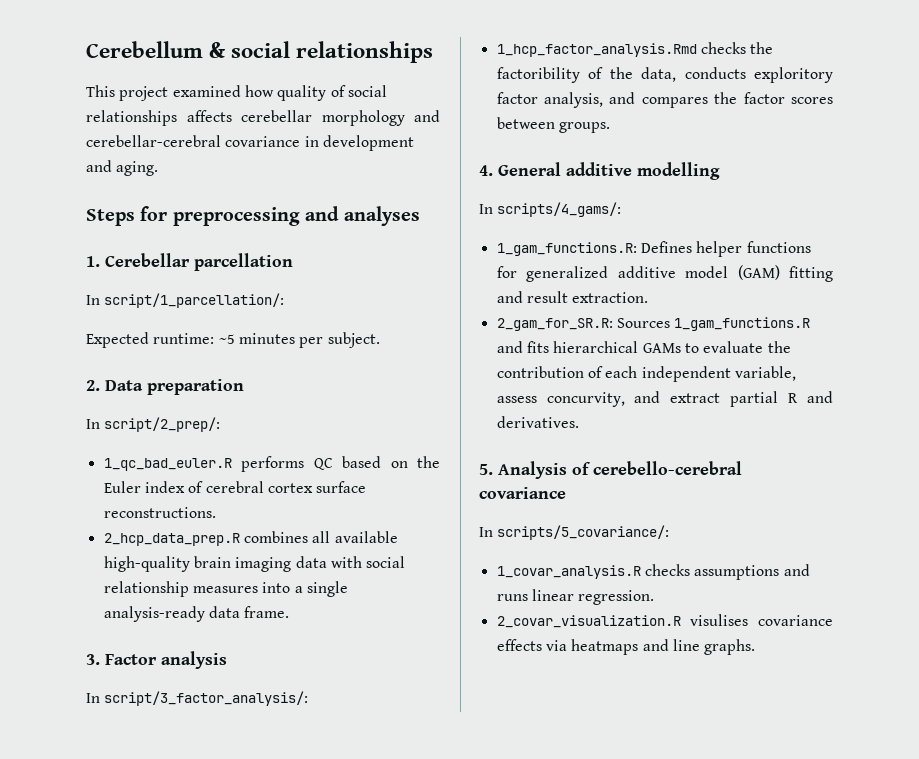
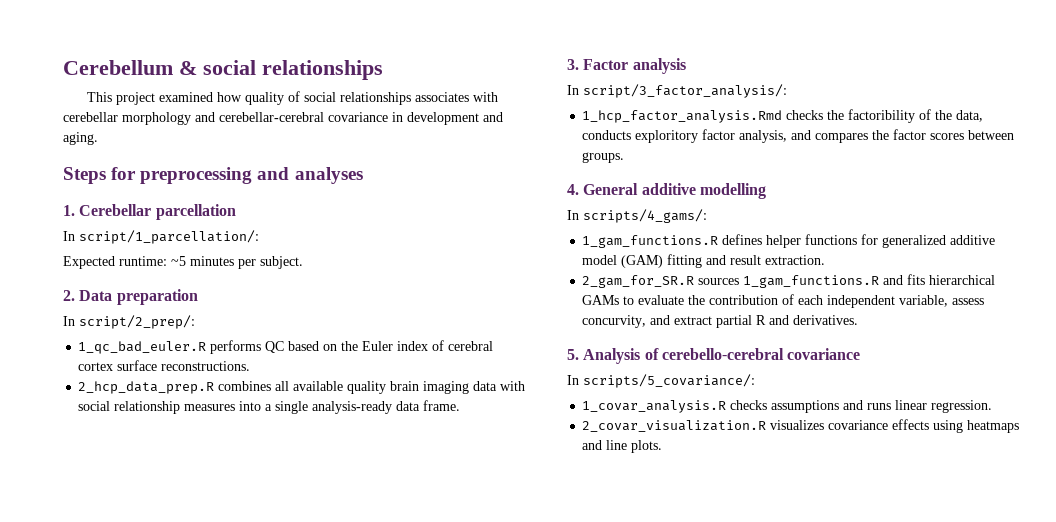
[186,110,232,122] affects -> [415,92,499,102] associates with
[103,556,190,572] high-quality -> [347,381,387,394] quality
[496,241,692,256] 1_gam_functions.R: Defines -> [582,234,763,248] 1_gam_functions.R defines
[496,318,670,331] 2_gam_for_SR.R: Sources -> [582,275,740,288] 2_gam_for_SR.R sources
[690,614,749,626] visulises -> [770,420,825,430] visualizes
[545,640,567,651] via -> [933,420,964,433] using
[704,639,756,655] graphs. -> [631,440,663,453] plots.

